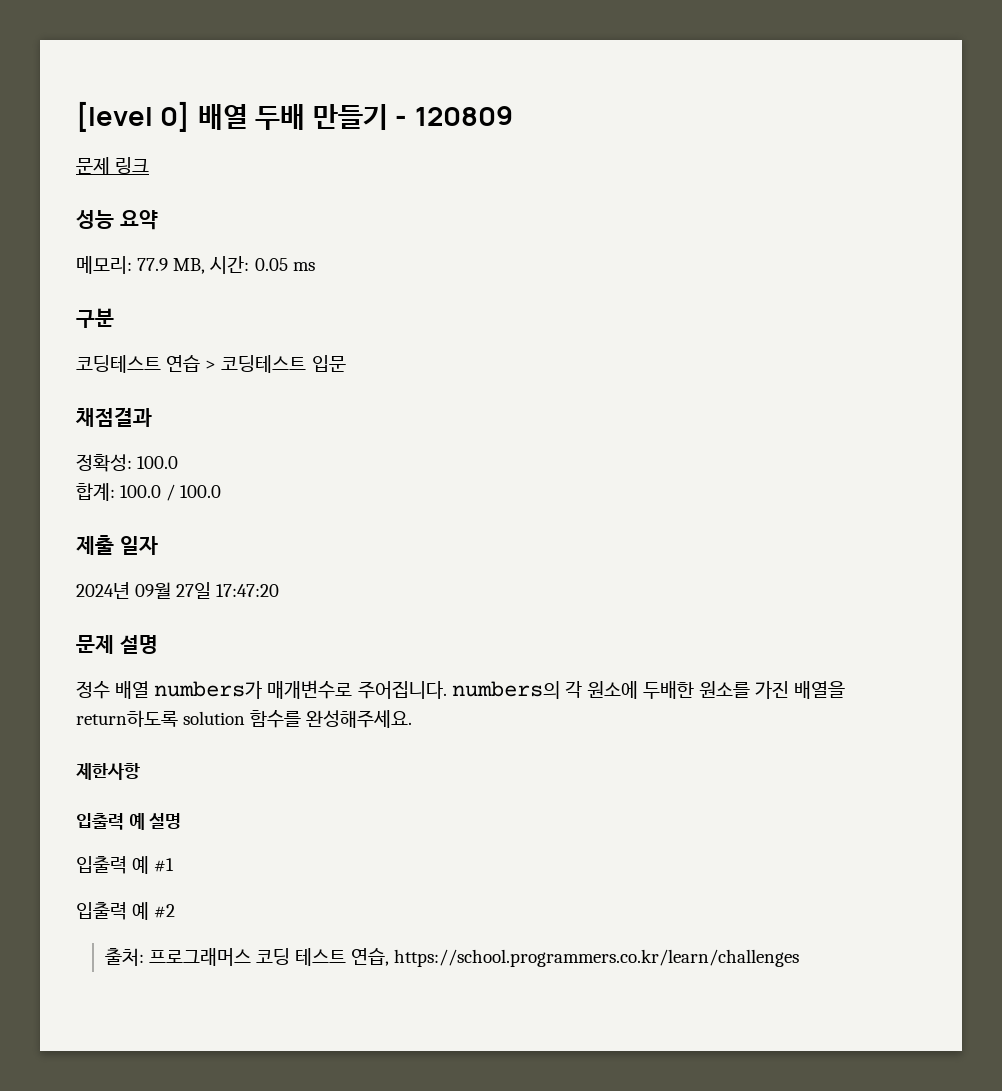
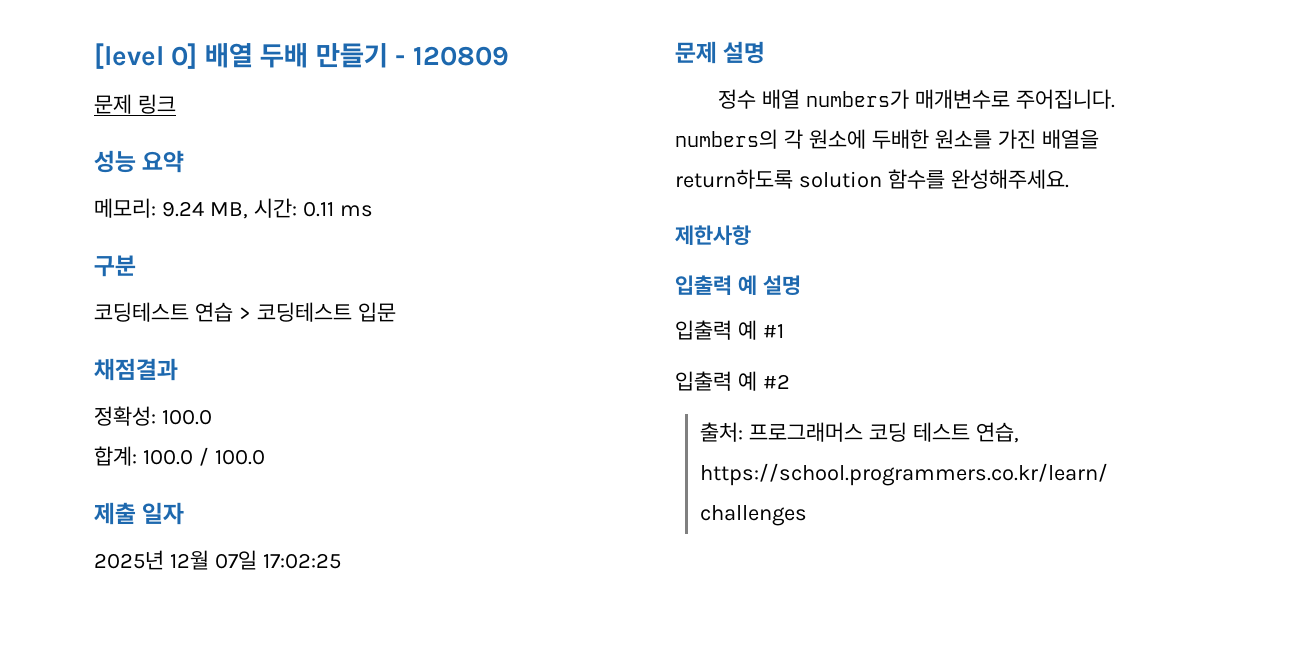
[137,258,169,271] 77.9 -> [161,201,204,217] 9.24
[254,258,288,271] 0.05 -> [302,201,334,217] 0.11
[76,582,280,599] 2024년 09월 27일 17:47:20 -> [94,550,341,570] 2025년 12월 07일 17:02:25

